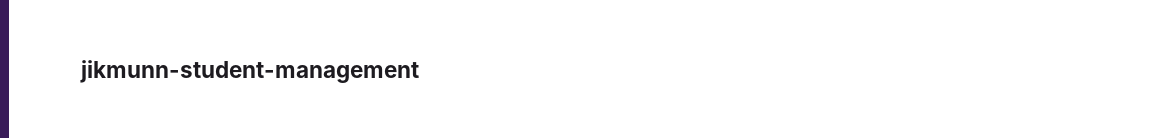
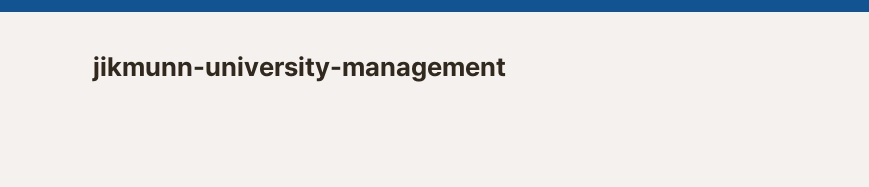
[80,60,419,83] jikmunn-student-management -> [92,56,506,82] jikmunn-university-management

